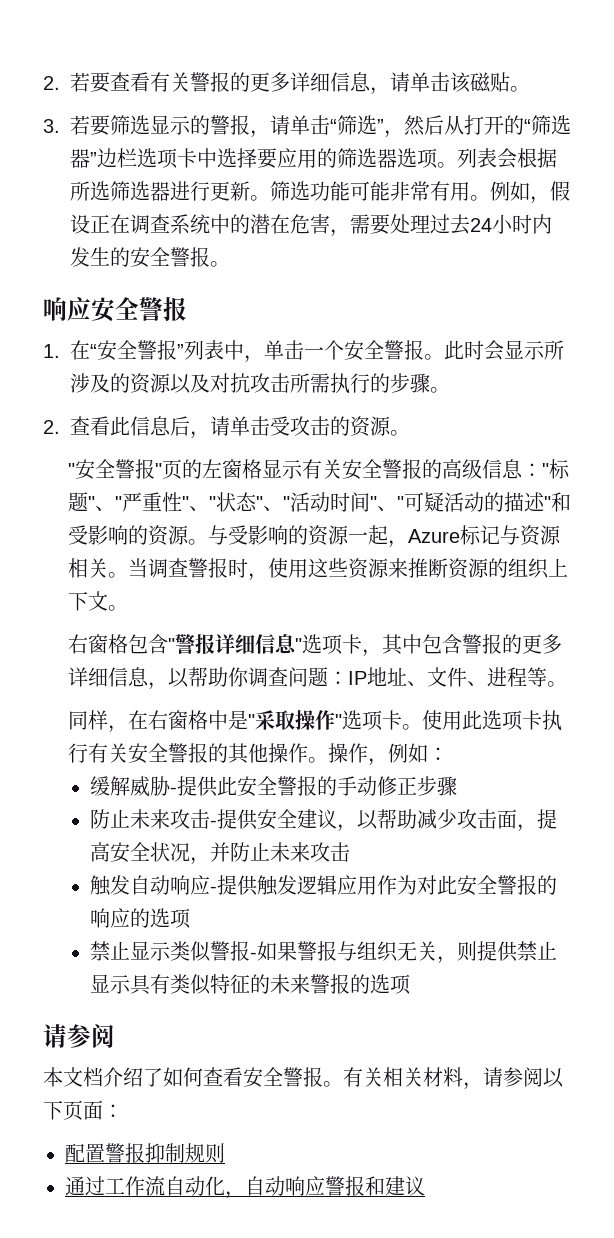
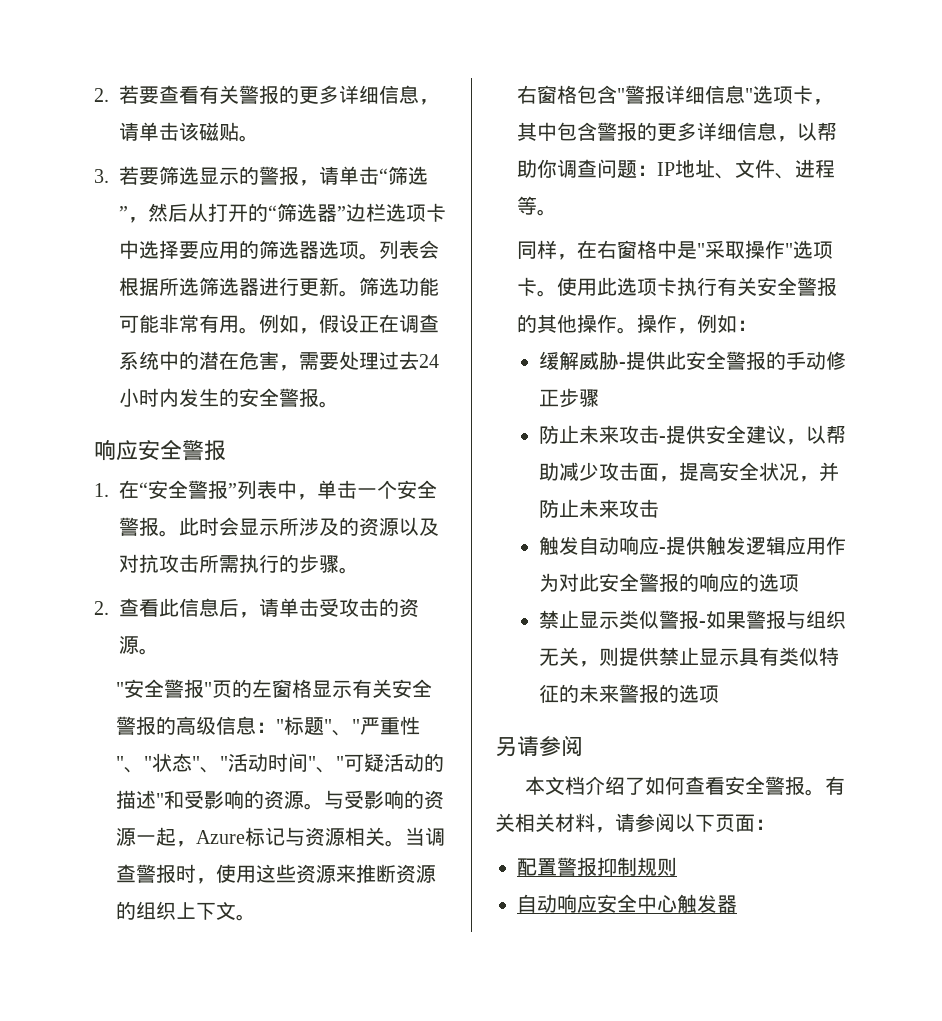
(411, 984) none -> [495,737,517,757] 另
[65,1176,425,1199] 通过工作流自动化，自动响应警报和建议 -> [517,894,737,913] 自动响应安全中心触发器

